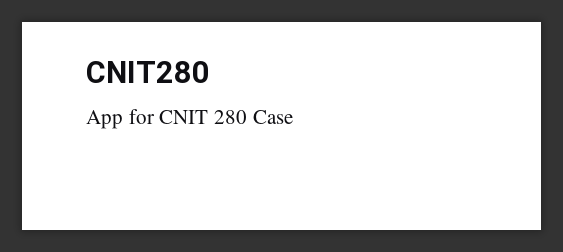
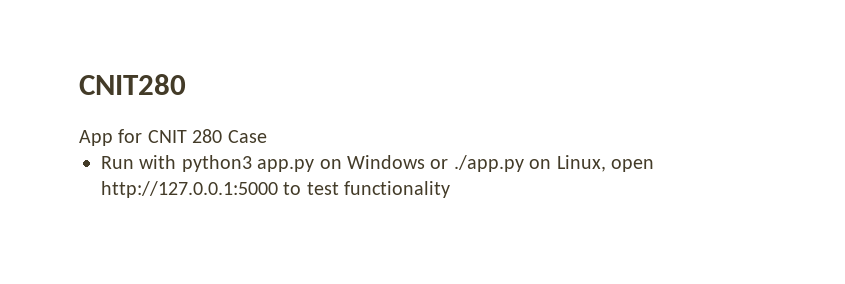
(293, 117) none -> [101,155,654,172] [101,181,451,198] // Run with python3 app.py on Windows or ./app.py on Linux, open http://127.0.0.1:5000 to test functionality

